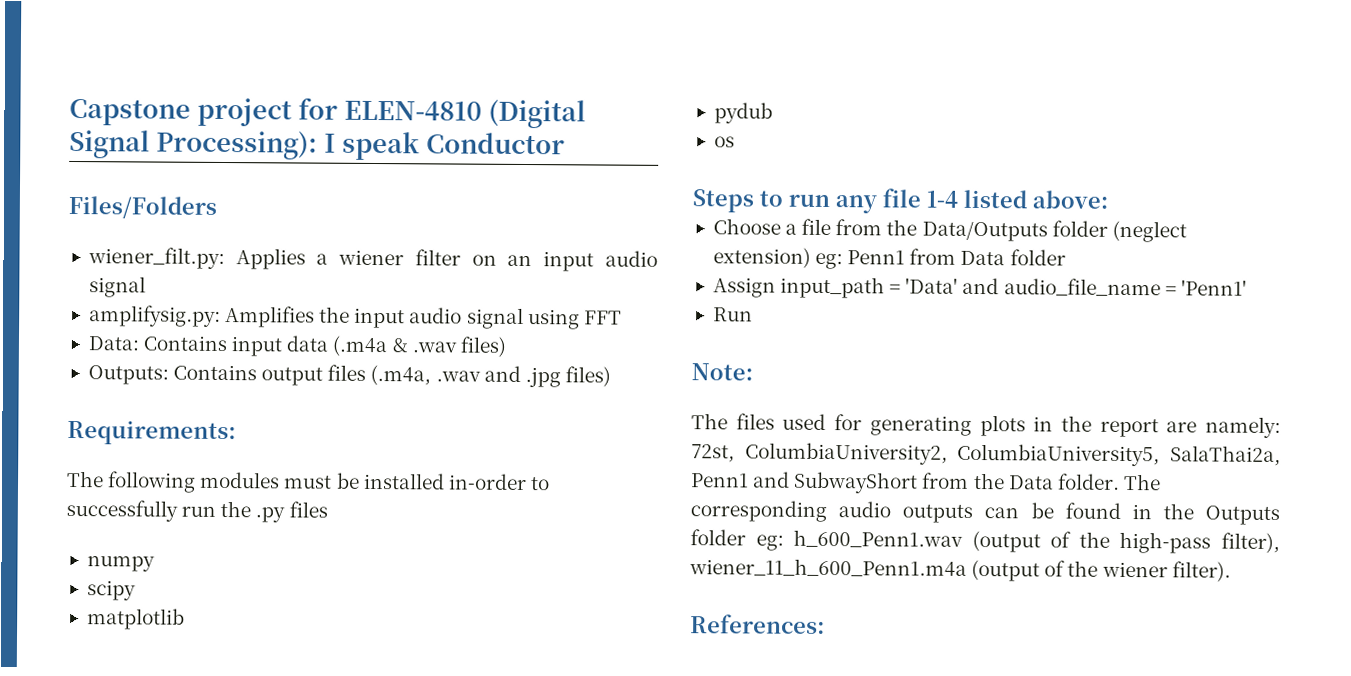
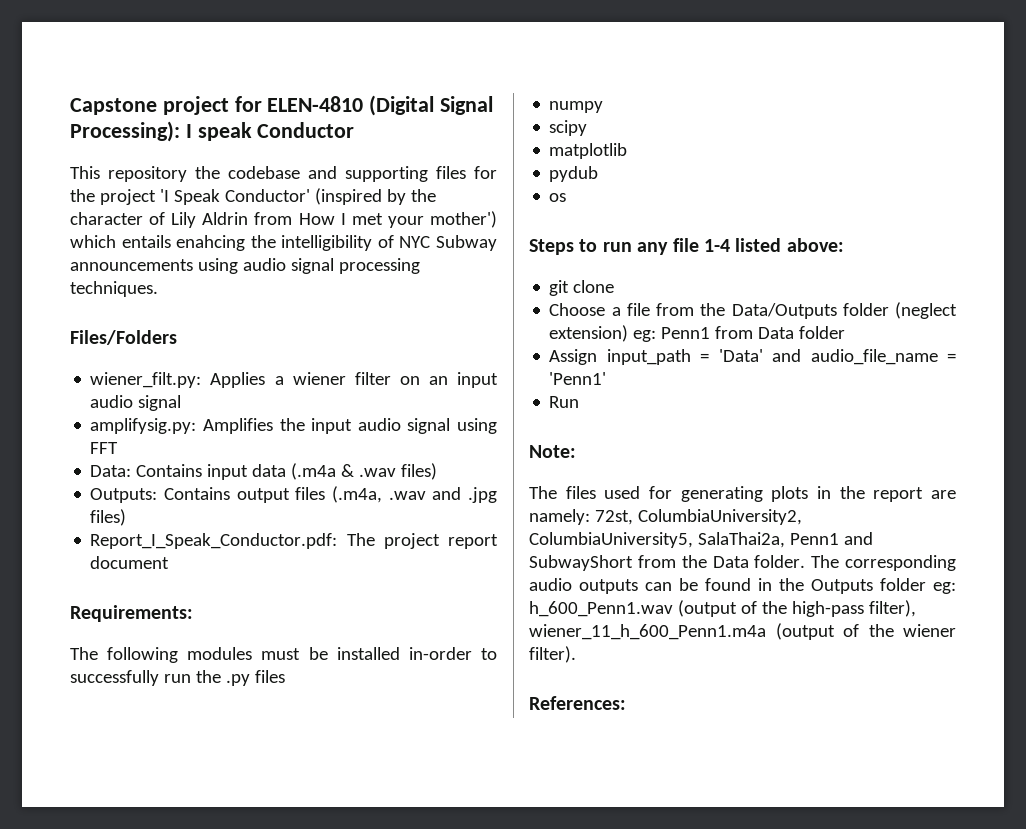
(565, 143) none -> [70,166,497,182] [70,188,436,205] [70,211,497,228] [70,235,497,251] [70,258,420,274] [70,281,158,297] // This repository the codebase and supporting files for the project 'I Speak Conductor' (inspired by the character of Lily Aldrin from How I met your mother') which entails enahcing the intelligibility of NYC Subway announcements using audio signal processing techniques.
(611, 376) none -> [90,533,498,549] [90,556,170,569] // Report_I_Speak_Conductor.pdf: The project report document
(1108, 199) none -> [549,280,615,296] // git clone

